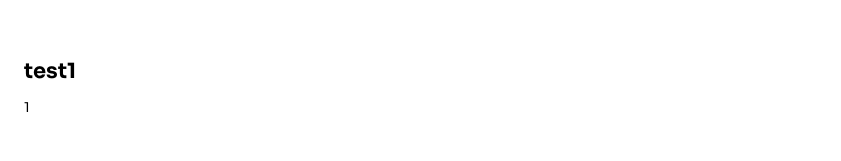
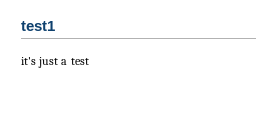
[24,102,30,112] 1 -> [21,57,89,68] it's just a test

